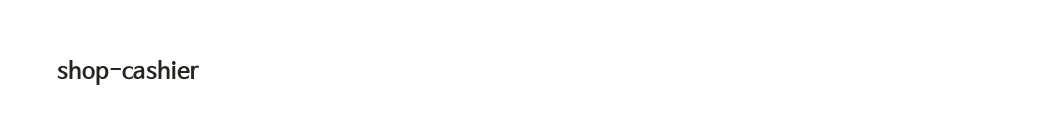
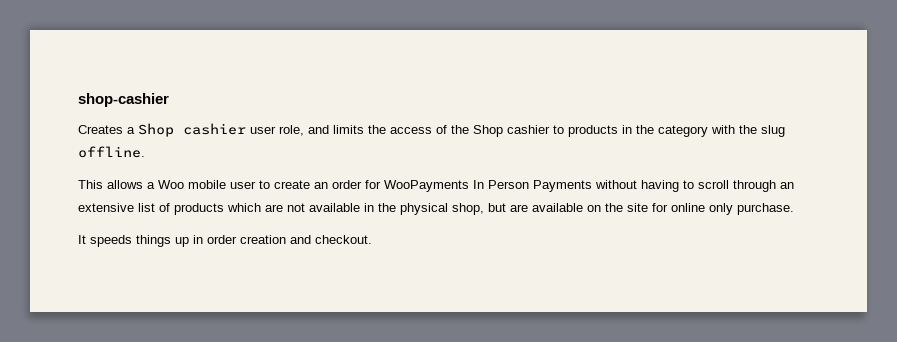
(199, 72) none -> [78,123,785,137] [78,146,145,158] [78,180,794,192] [78,203,794,215] [78,235,372,247] // Creates a Shop cashier user role, and limits the access of the Shop cashier to products in the category with the slug offline. // This allows a Woo mobile user to create an order for WooPayments In Person Payments without having to scroll through an extensive list of products which are not available in the physical shop, but are available on the site for online only purchase. // It speeds things up in order creation and checkout.

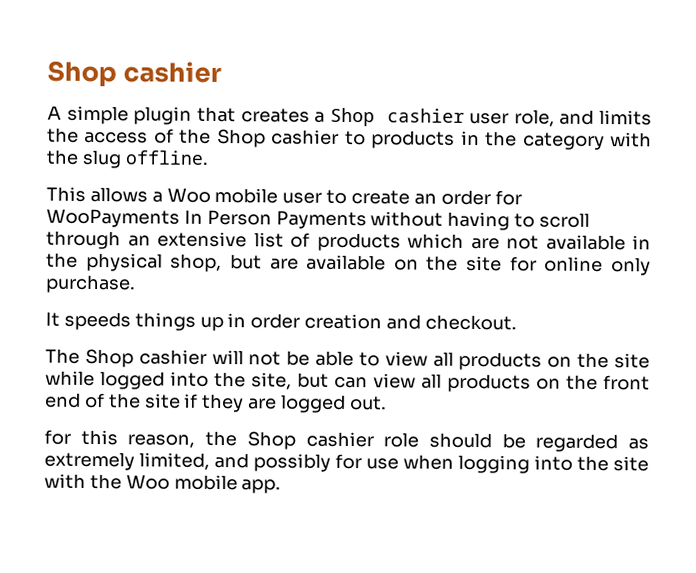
[78,93,169,107] [78,125,123,134] shop-cashier // Creates -> [47,60,222,88] [47,105,310,125] Shop cashier // A simple plugin that creates
(372, 239) none -> [45,348,650,371] [45,370,650,393] [45,392,387,413] [44,429,649,453] [44,451,649,474] [44,473,282,494] // The Shop cashier will not be able to view all products on the site while logged into the site, but can view all products on the front end of the site if they are logged out. // for this reason, the Shop cashier role should be regarded as extremely limited, and possibly for use when logging into the site with the Woo mobile app.

